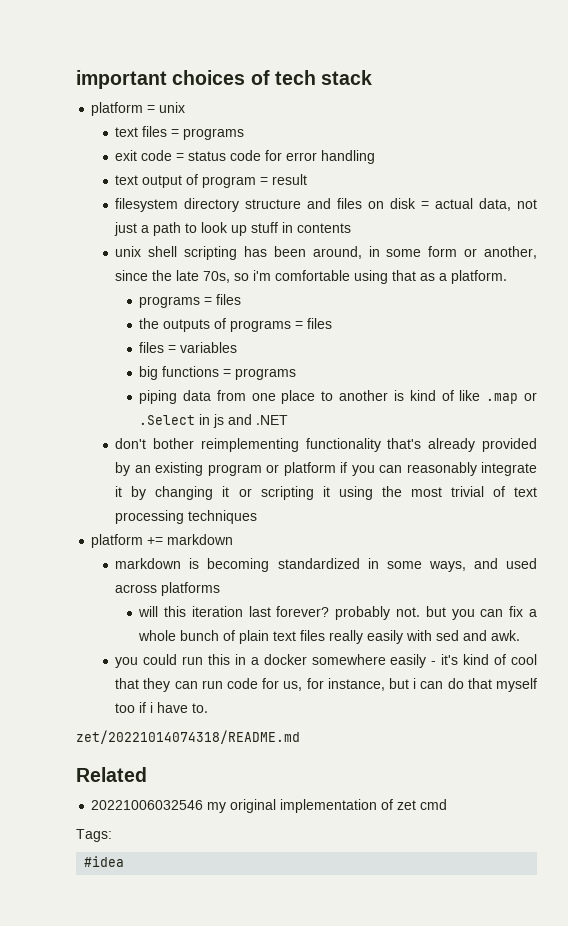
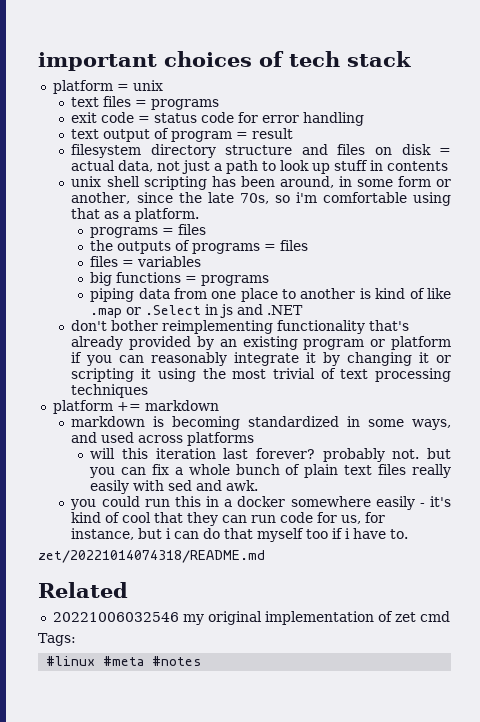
[84,856,125,867] #idea -> [46,656,203,666] #linux #meta #notes

